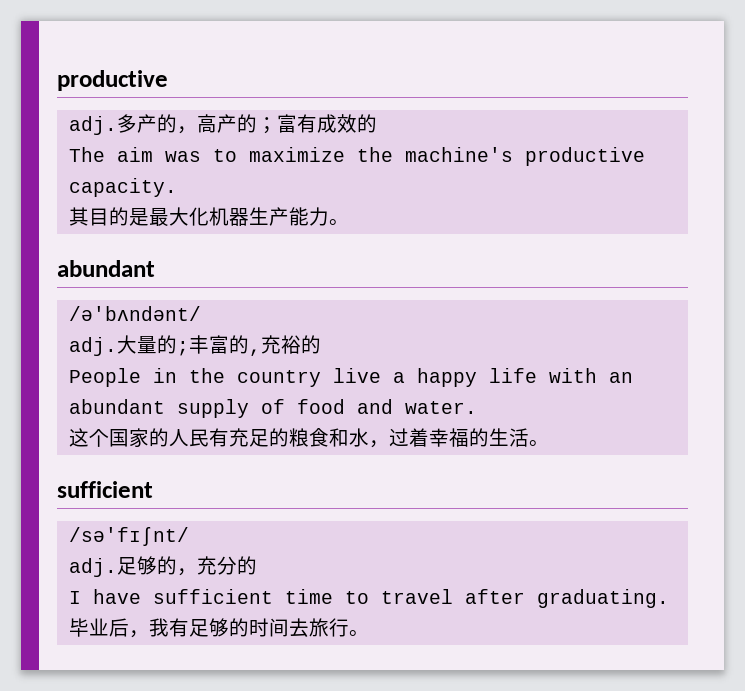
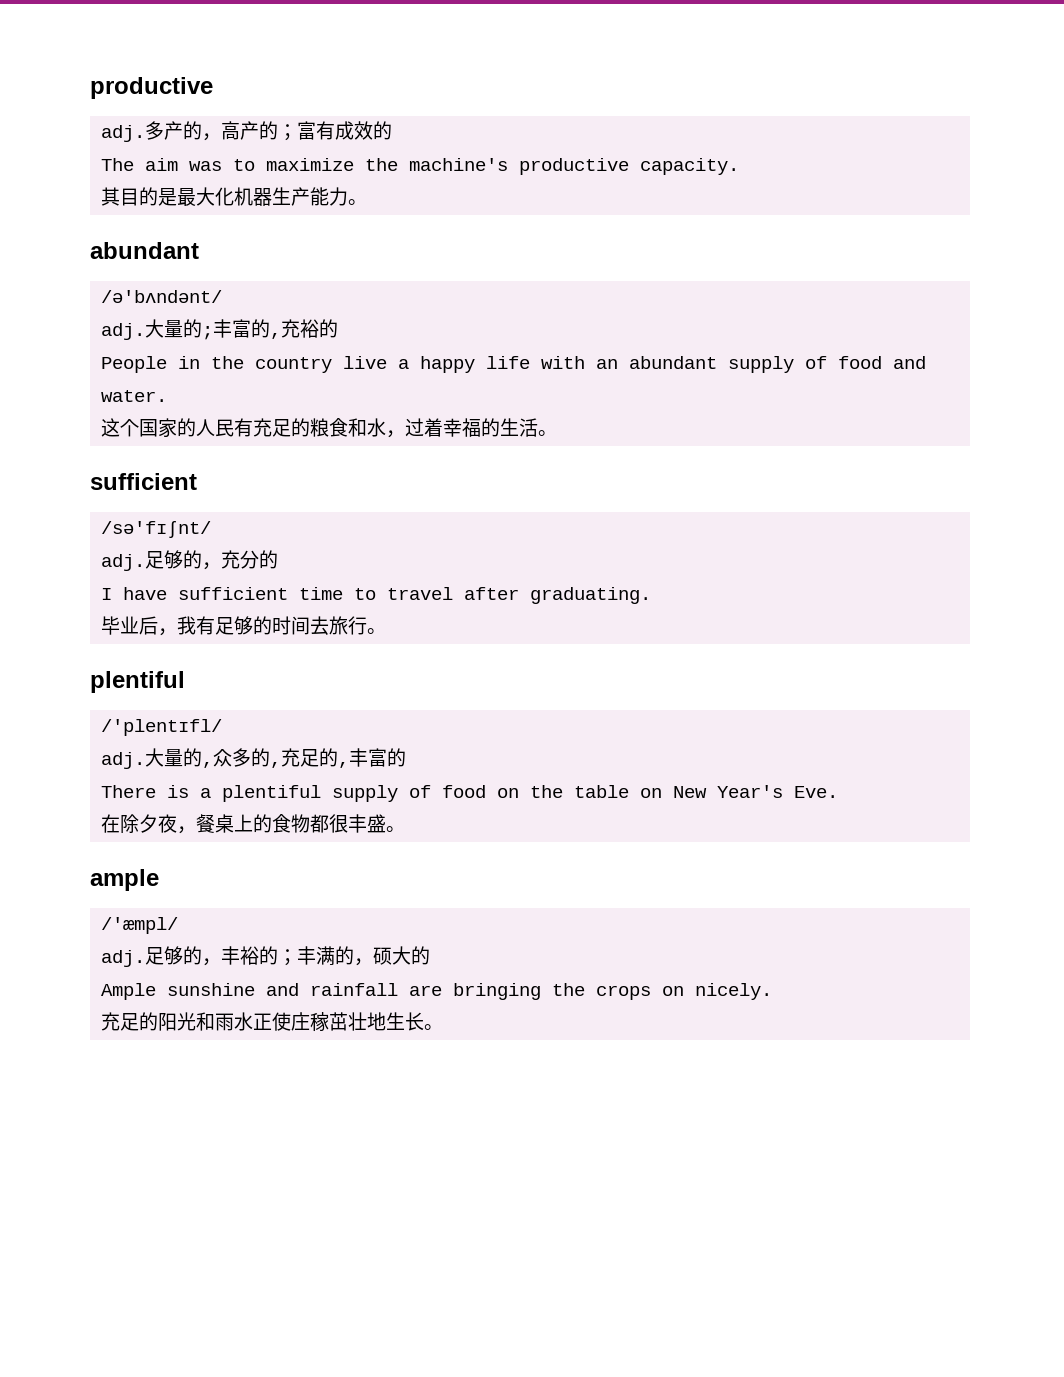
(369, 633) none -> [90,671,185,693] [100,719,222,736] [100,748,406,769] [100,785,838,802] [100,814,405,834] [90,869,159,891] [100,917,178,934] [100,946,430,967] [100,983,772,1000] [100,1012,443,1032] // plentiful // /'plentɪfl/ // adj.大量的,众多的,充足的,丰富的 // There is a plentiful supply of food on the table on New Year's Eve. // 在除夕夜，餐桌上的食物都很丰盛。 // ample // /'æmpl/ // adj.足够的，丰裕的；丰满的，硕大的 // Ample sunshine and rainfall are bringing the crops on nicely. // 充足的阳光和雨水正使庄稼茁壮地生长。

